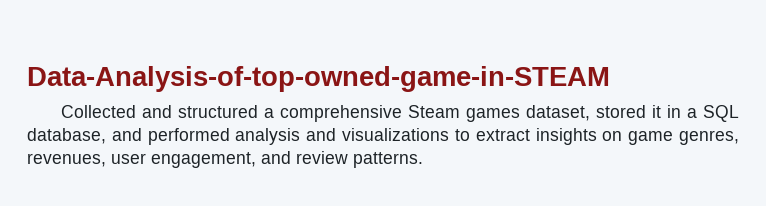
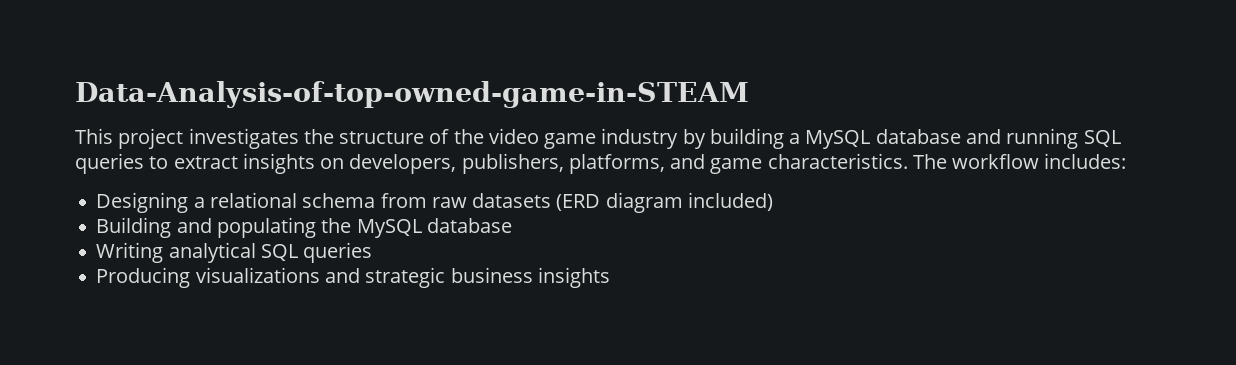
[61,105,739,122] [27,128,740,145] [27,151,423,168] Collected and structured a comprehensive Steam games dataset, stored it in a SQL database, and performed analysis and visualizations to extract insights on game genres, revenues, user engagement, and review patterns. -> [75,128,1121,149] [75,153,1127,174] [96,192,773,213] [96,217,512,238] [96,242,373,263] [96,267,610,288] This project investigates the structure of the video game industry by building a MySQL database and running SQL queries to extract insights on developers, publishers, platforms, and game characteristics. The workflow includes: // Designing a relational schema from raw datasets (ERD diagram included) // Building and populating the MySQL database // Writing analytical SQL queries // Producing visualizations and strategic business insights

